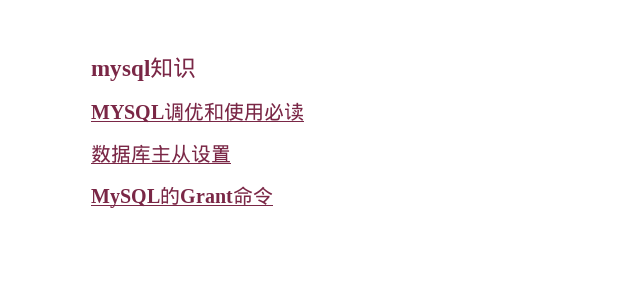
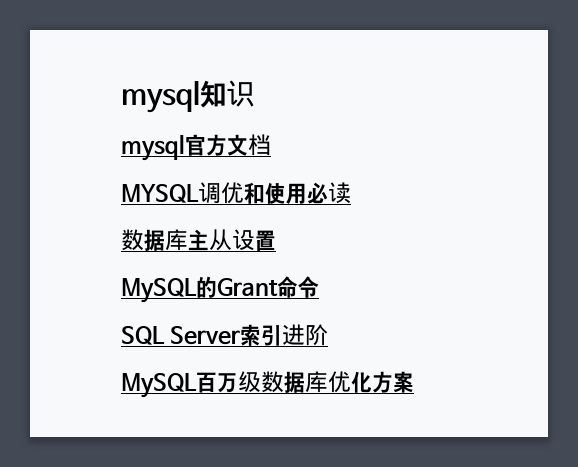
(196, 68) none -> [121,134,271,161] // mysql官方文档
(273, 195) none -> [121,324,329,346] [121,371,414,398] // SQL Server索引进阶 // MySQL百万级数据库优化方案

